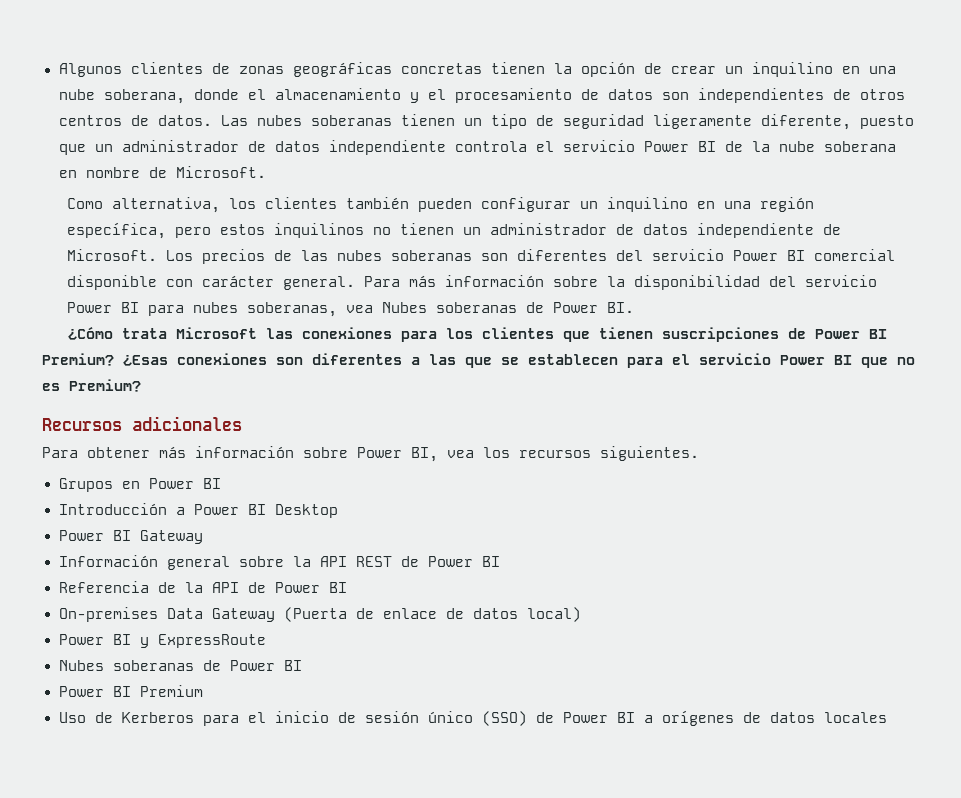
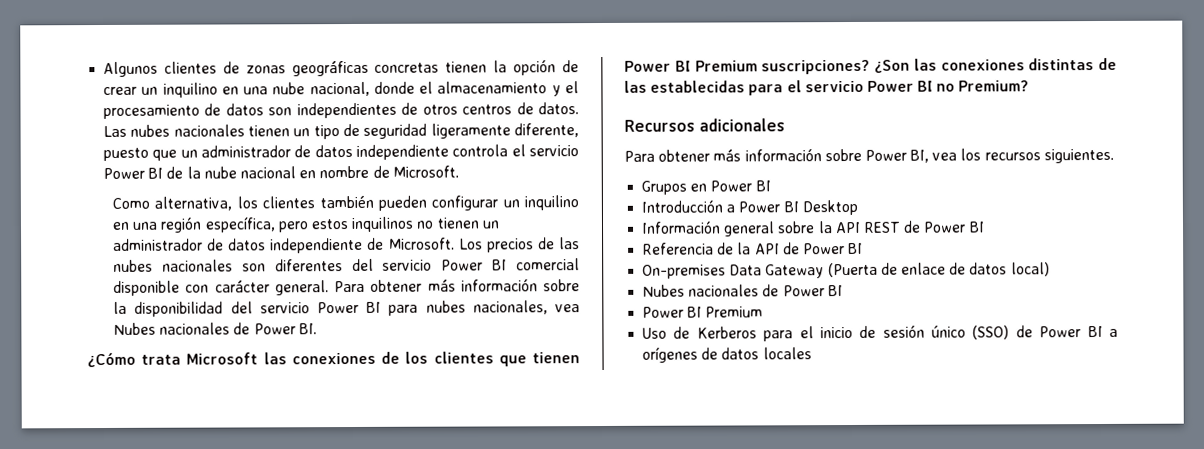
[103,89,185,104] soberana, -> [309,81,370,97] nacional,
[310,115,392,126] soberanas -> [173,124,245,137] nacionales
[823,141,896,152] soberana -> [239,166,296,179] nacional
[391,250,473,261] soberanas -> [161,259,233,272] nacionales
(401, 281) none -> [370,279,423,292] obtener
[247,302,338,317] soberanas, -> [472,300,548,315] nacionales,
[436,302,518,313] soberanas -> [159,322,231,335] nacionales
[400,331,437,342] para -> [381,351,401,364] de
[661,327,887,342] [42,353,618,368] suscripciones de Power BI Premium? ¿Esas conexiones son diferentes a las que se establecen -> [624,57,1117,75] [624,80,746,93] Power BI Premium suscripciones? ¿Son las conexiones distintas de las establecidas
[861,357,915,368] [42,383,60,391] que no es -> [936,83,956,92] no
[58,530,203,544] // Power BI Gateway -> (858, 207) none
[58,634,266,648] [58,660,194,671] // Power BI y ExpressRoute // Nubes soberanas -> [642,284,760,297] // Nubes nacionales

